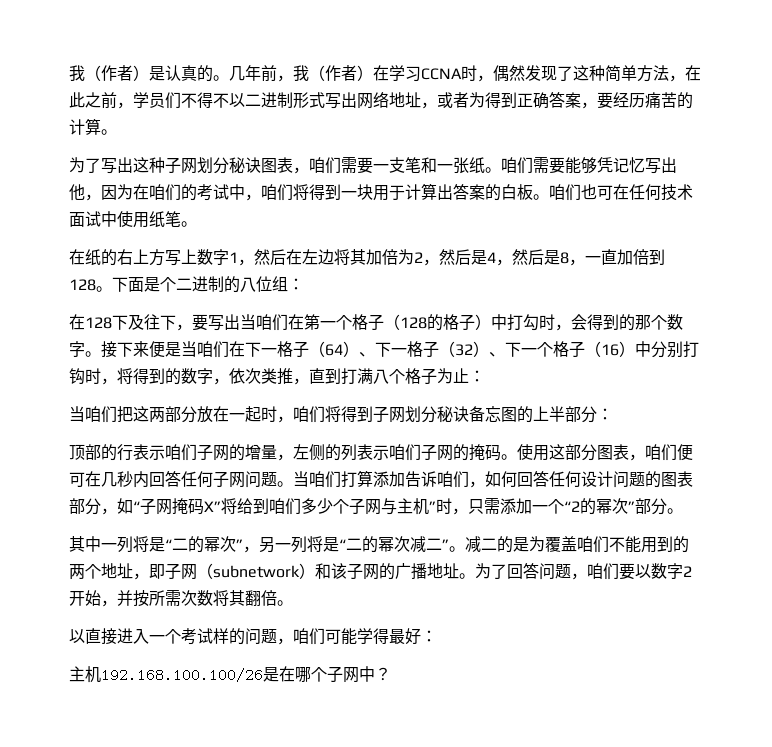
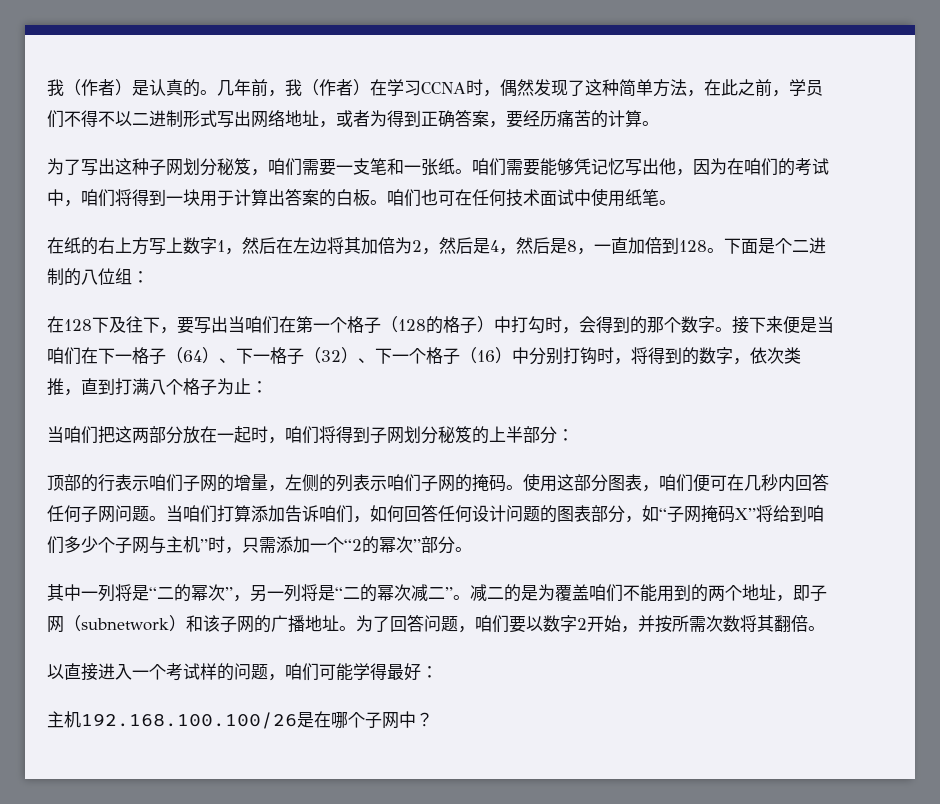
[245,157,293,173] 诀图表 -> [234,158,251,175] 笈
[453,406,517,422] 诀备忘图 -> [455,426,472,443] 笈

